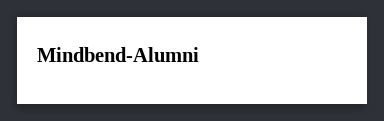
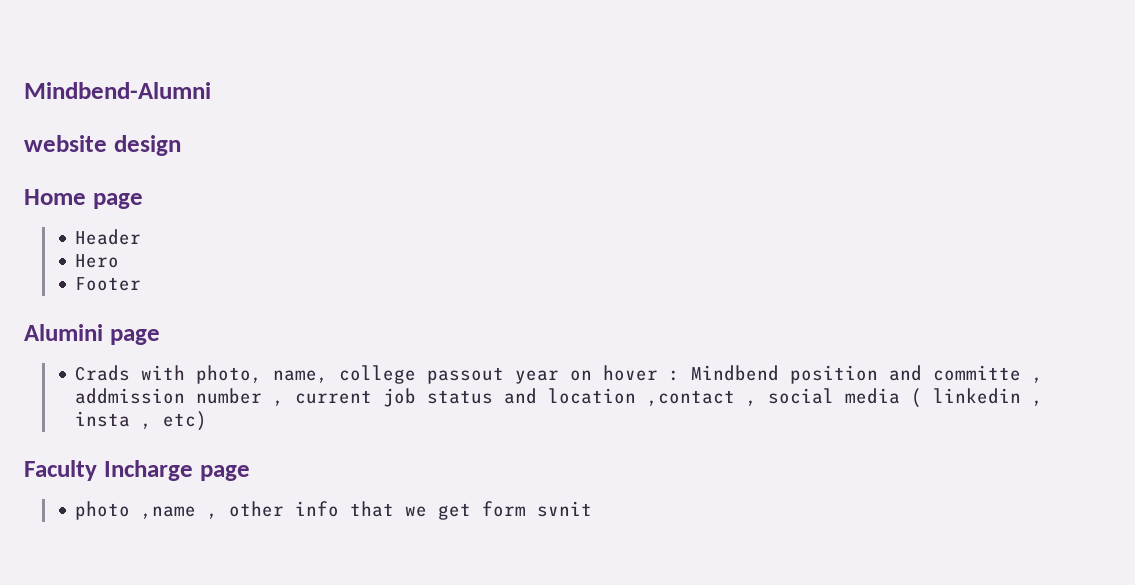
(199, 54) none -> [24,135,181,156] [24,189,143,209] [75,229,142,245] [75,254,120,268] [75,277,142,291] [24,324,160,345] [75,365,1044,384] [75,388,1044,408] [75,411,208,431] [24,460,250,481] [75,501,593,520] // website design // Home page // Header // Hero // Footer // Alumini page // Crads with photo, name, college passout year on hover : Mindbend position and committe , addmission number , current job status and location ,contact , social media ( linkedin , insta , etc) // Faculty Incharge page // photo ,name , other info that we get form svnit

